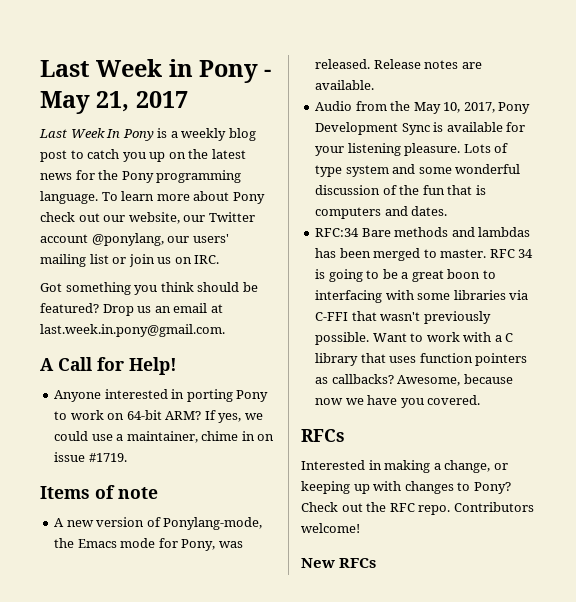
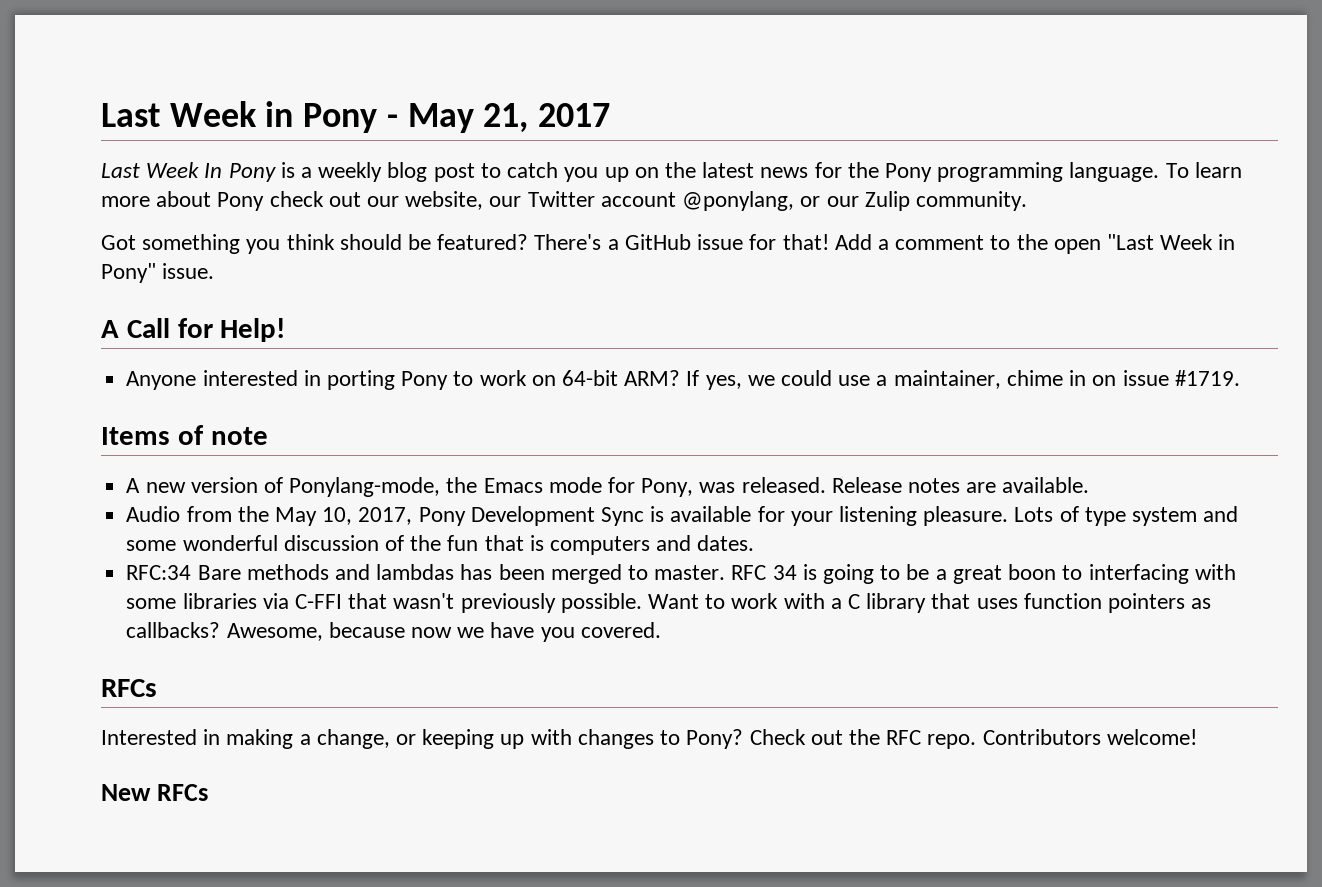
[167,234,229,243] [40,254,220,267] our users' mailing list or join us on IRC. -> [800,191,1027,211] or our Zulip community.
[102,303,223,316] [40,324,225,337] Drop us an email at last.week.in.pony@gmail.com. -> [534,234,1236,254] [101,263,215,283] There's a GitHub issue for that! Add a comment to the open "Last Week in Pony" issue.

